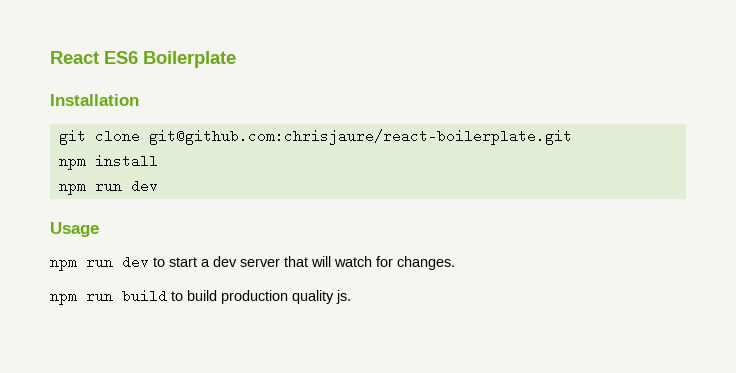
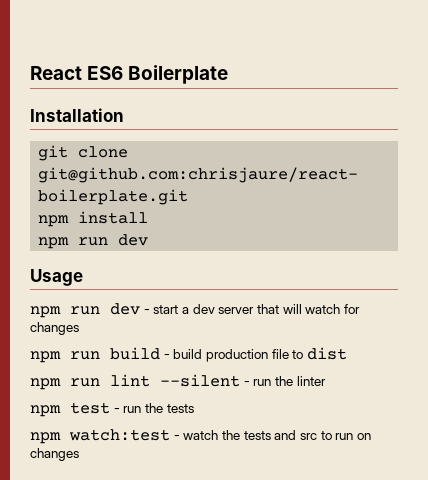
[153,257,165,267] to -> [143,309,150,314] -
[397,256,455,270] changes. -> [30,322,79,335] changes
[171,291,183,301] to -> [163,354,170,359] -
[292,290,351,304] quality js. -> [271,347,347,360] [30,374,326,390] [30,402,194,417] [30,429,371,444] [30,448,79,461] file to dist // npm run lint --silent - run the linter // npm test - run the tests // npm watch:test - watch the tests and src to run on changes

